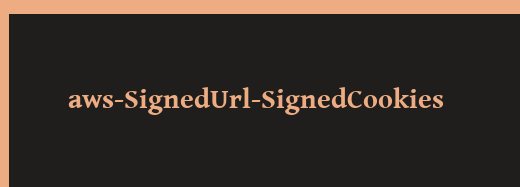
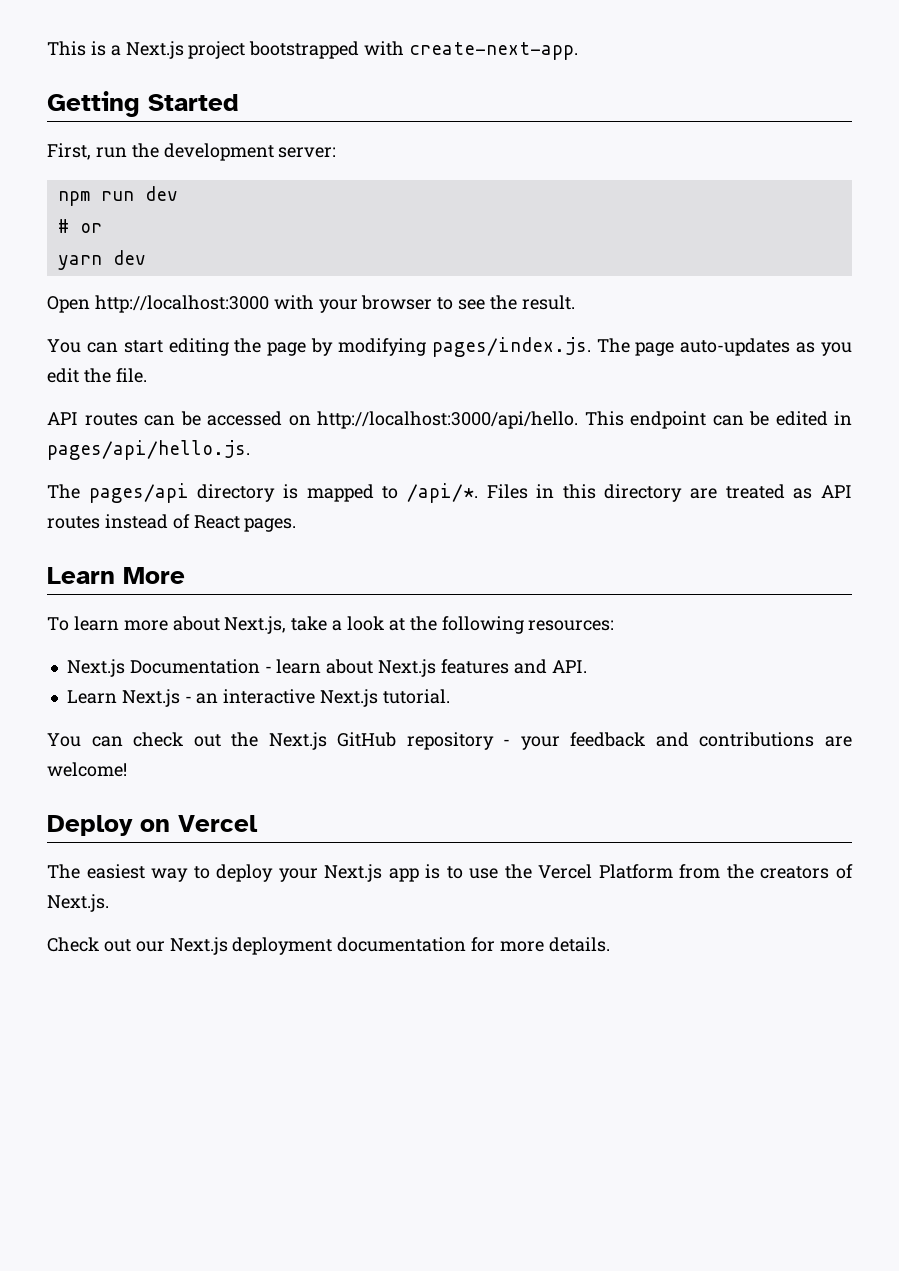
[68,87,444,115] aws-SignedUrl-SignedCookies -> [47,41,579,60] [47,91,239,117] [47,143,337,161] [57,186,178,206] [57,219,102,233] [57,250,146,270] [47,295,575,313] [47,337,852,357] [47,368,147,383] [47,411,852,429] [47,440,250,460] [47,483,852,503] [47,514,297,532] [47,567,185,584] [47,616,615,634] [66,659,587,677] [66,689,450,707] [47,732,853,750] [47,762,127,777] [47,815,258,836] [47,864,853,882] [47,894,109,912] [47,937,610,955] This is a Next.js project bootstrapped with create-next-app. // Getting Started // First, run the development server: // npm run dev // # or // yarn dev // Open http://localhost:3000 with your browser to see the result. // You can start editing the page by modifying pages/index.js. The page auto-updates as you edit the file. // API routes can be accessed on http://localhost:3000/api/hello. This endpoint can be edited in pages/api/hello.js. // The pages/api directory is mapped to /api/*. Files in this directory are treated as API routes instead of React pages. // Learn More // To learn more about Next.js, take a look at the following resources: // Next.js Documentation - learn about Next.js features and API. // Learn Next.js - an interactive Next.js tutorial. // You can check out the Next.js GitHub repository - your feedback and contributions are welcome! // Deploy on Vercel // The easiest way to deploy your Next.js app is to use the Vercel Platform from the creators of Next.js. // Check out our Next.js deployment documentation for more details.

